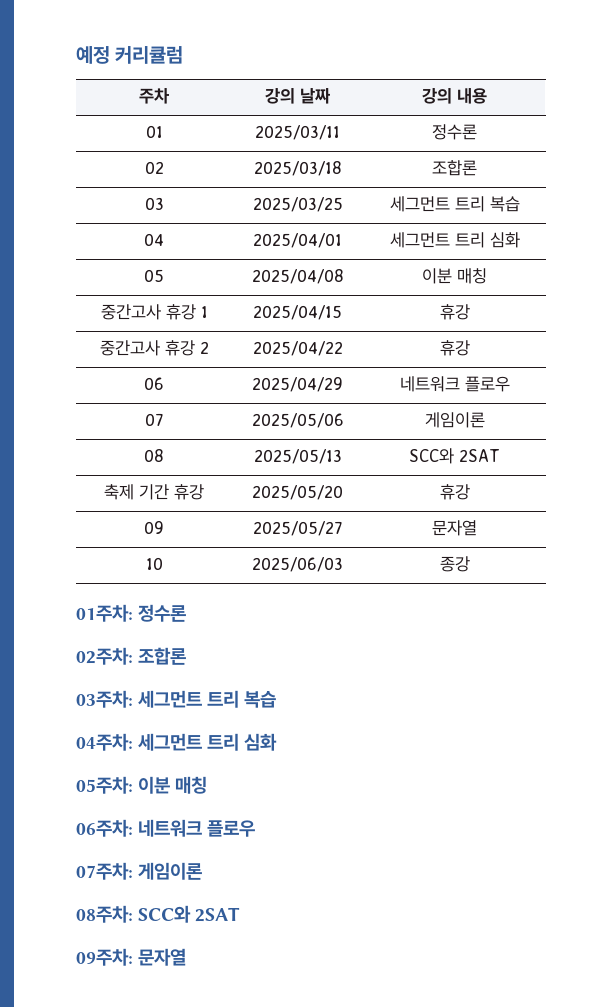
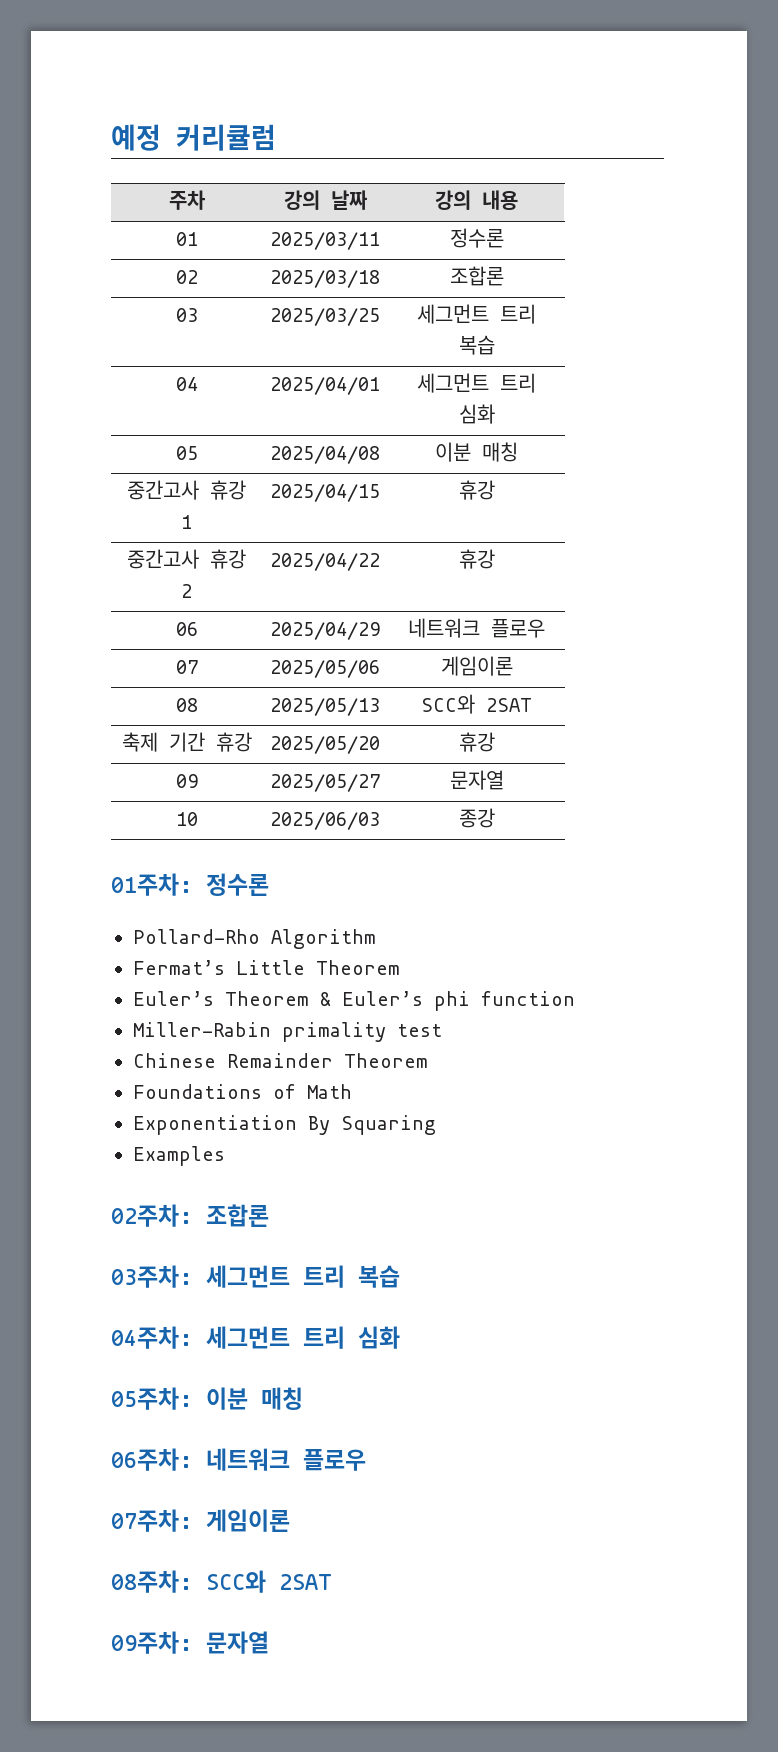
(187, 613) none -> [133,929,376,949] [133,960,400,975] [133,991,575,1011] [133,1022,442,1042] [133,1053,428,1068] [133,1084,352,1099] [133,1115,436,1135] [133,1146,225,1166] // Pollard-Rho Algorithm // Fermat’s Little Theorem // Euler’s Theorem & Euler’s phi function // Miller-Rabin primality test // Chinese Remainder Theorem // Foundations of Math // Exponentiation By Squaring // Examples

